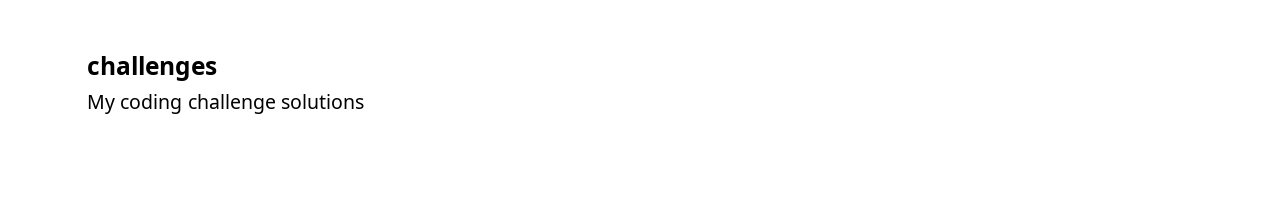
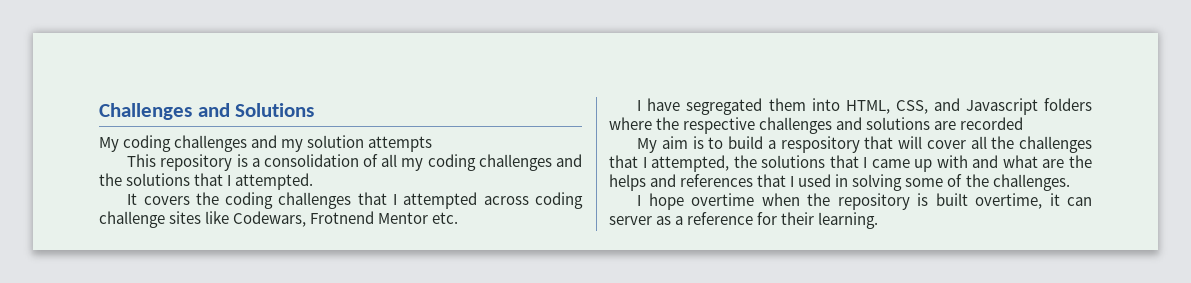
[87,56,217,81] challenges -> [99,103,315,120] Challenges and Solutions
[187,94,364,114] challenge solutions -> [174,135,433,152] [127,154,582,171] [99,173,314,190] [127,192,583,209] [99,211,459,228] [637,98,1092,115] [609,117,1024,134] [637,136,1092,153] [609,155,1092,172] [609,174,1070,191] [637,193,1092,210] [609,212,879,229] challenges and my solution attempts // This repository is a consolidation of all my coding challenges and the solutions that I attempted. // It covers the coding challenges that I attempted across coding challenge sites like Codewars, Frotnend Mentor etc. // I have segregated them into HTML, CSS, and Javascript folders where the respective challenges and solutions are recorded // My aim is to build a respository that will cover all the challenges that I attempted, the solutions that I came up with and what are the helps and references that I used in solving some of the challenges. // I hope overtime when the repository is built overtime, it can server as a reference for their learning.

